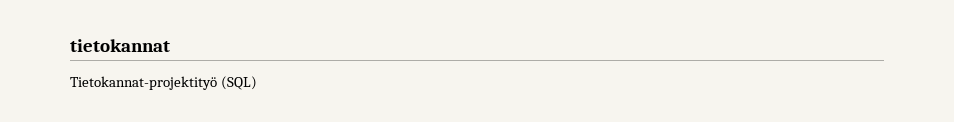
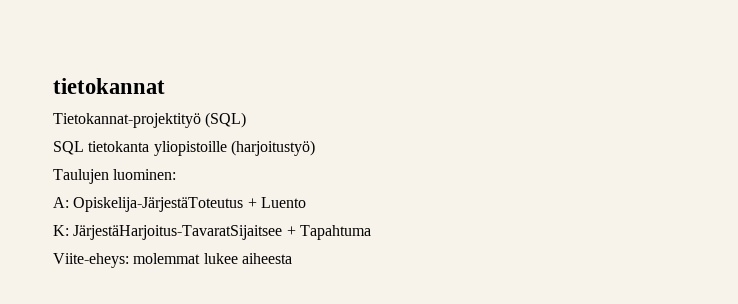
(257, 83) none -> [53,140,315,156] [53,169,177,184] [53,197,306,212] [53,225,371,240] [53,253,292,268] // SQL tietokanta yliopistoille (harjoitustyö) // Taulujen luominen: // A: Opiskelija-JärjestäToteutus + Luento // K: JärjestäHarjoitus-TavaratSijaitsee + Tapahtuma // Viite-eheys: molemmat lukee aiheesta

